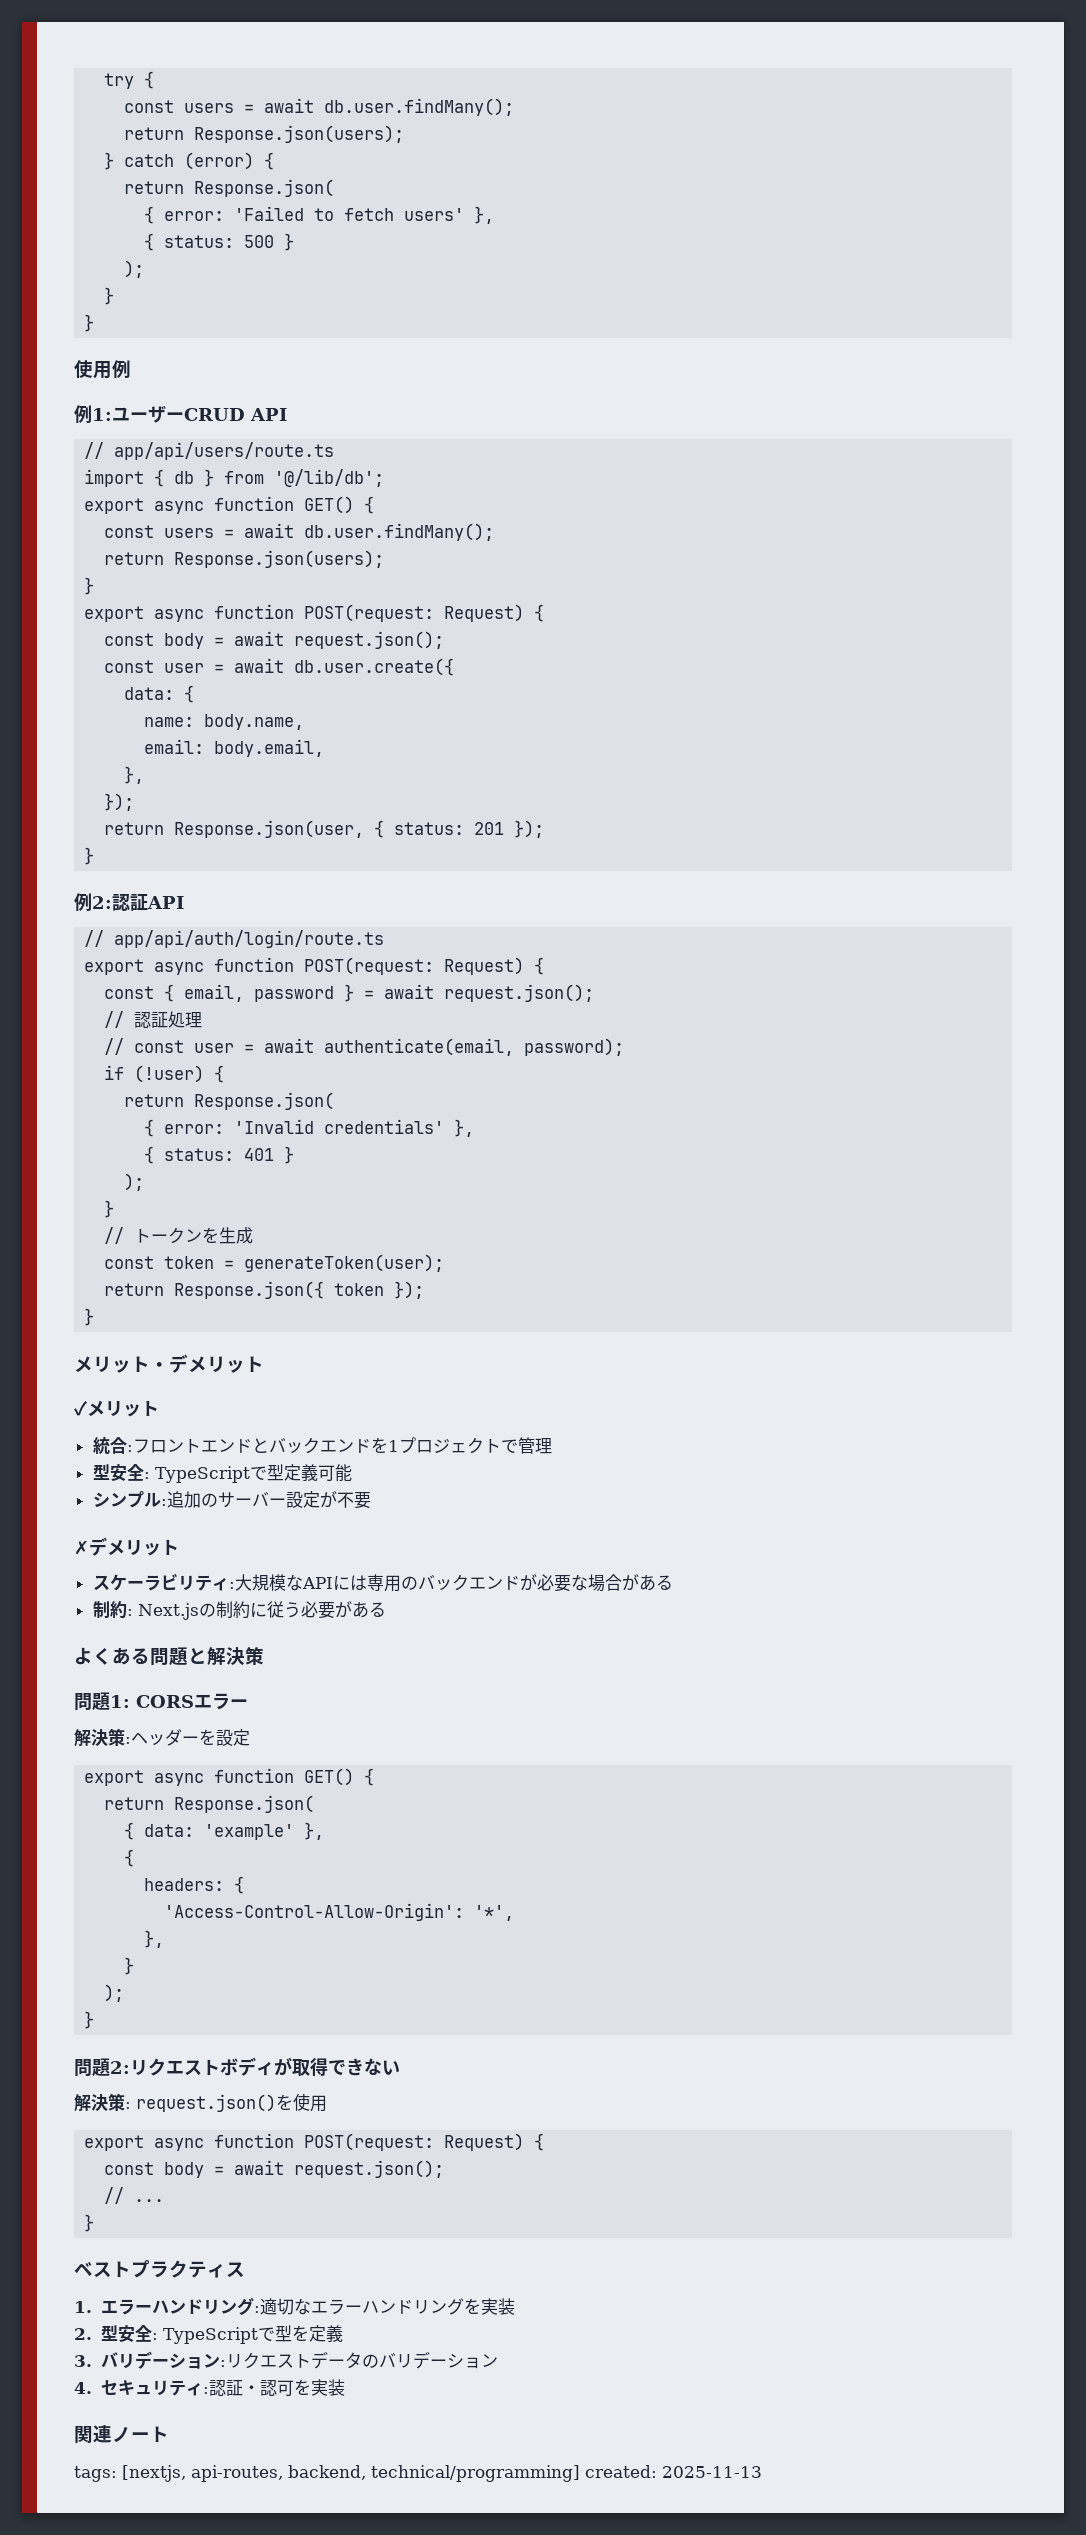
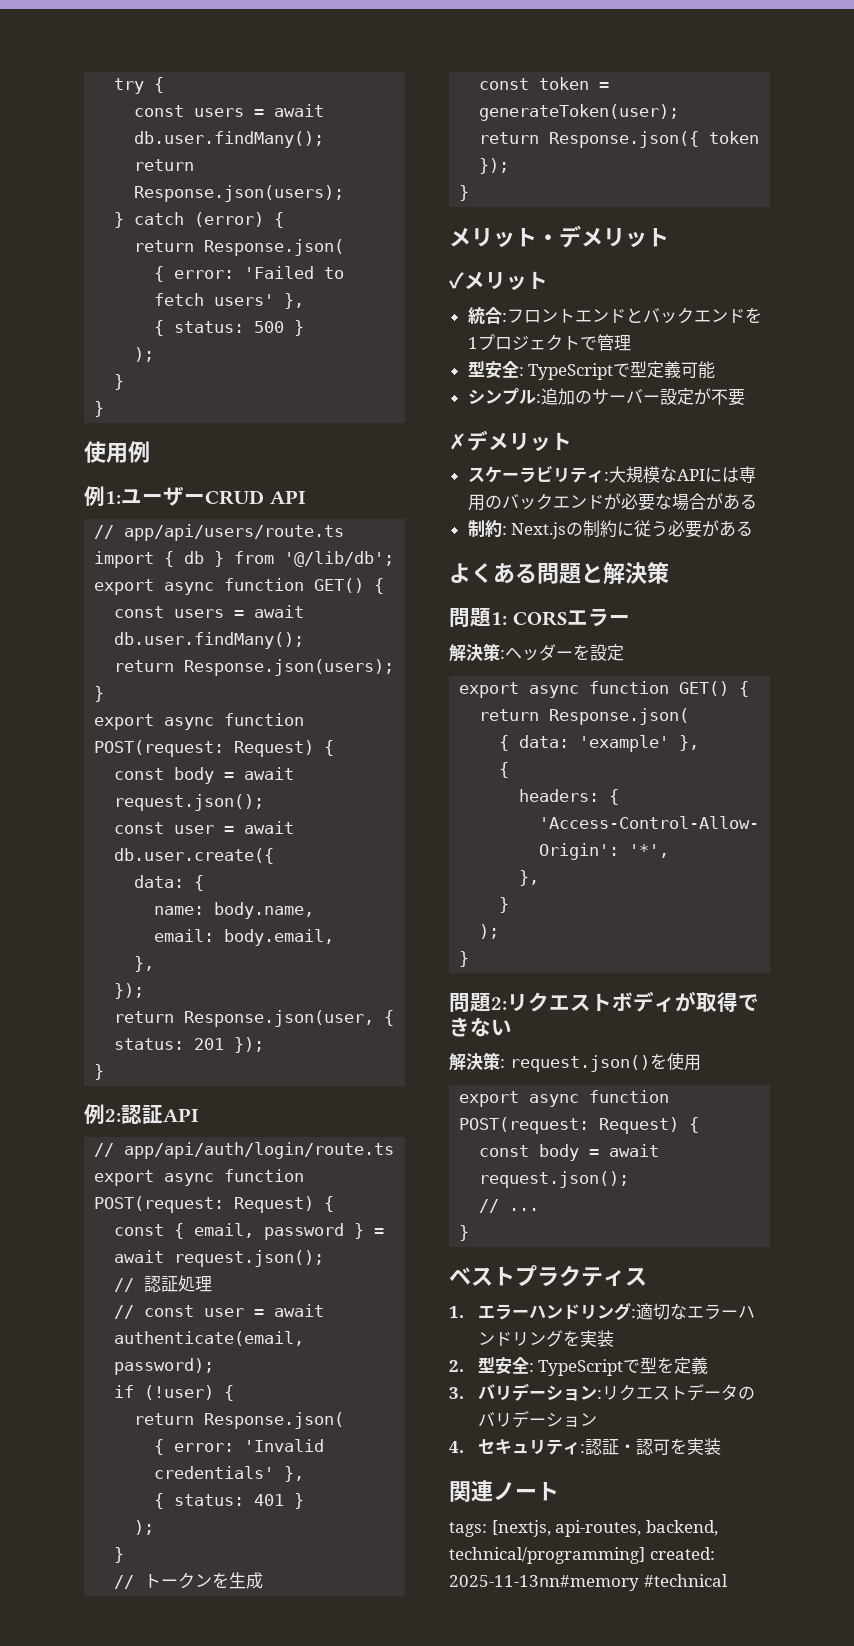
[662,2466,762,2478] 2025-11-13 -> [449,1574,728,1591] 2025-11-13nn#memory #technical

